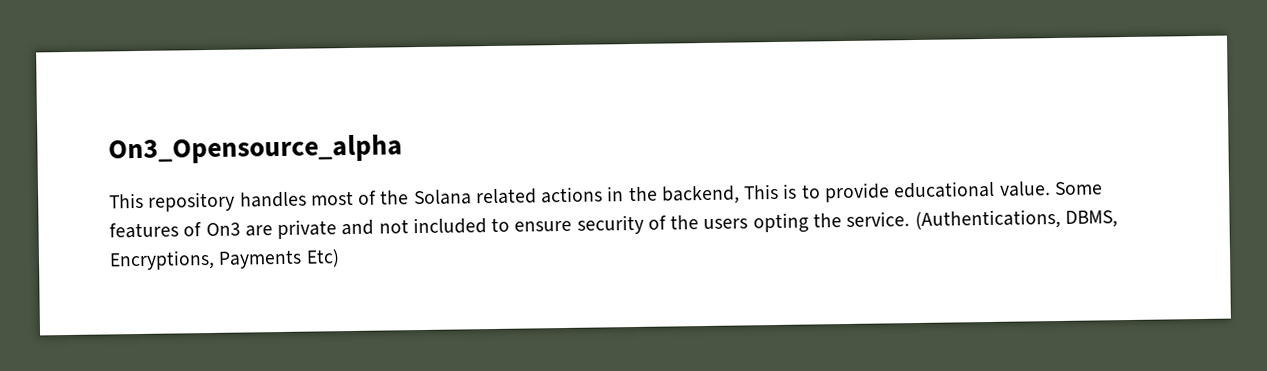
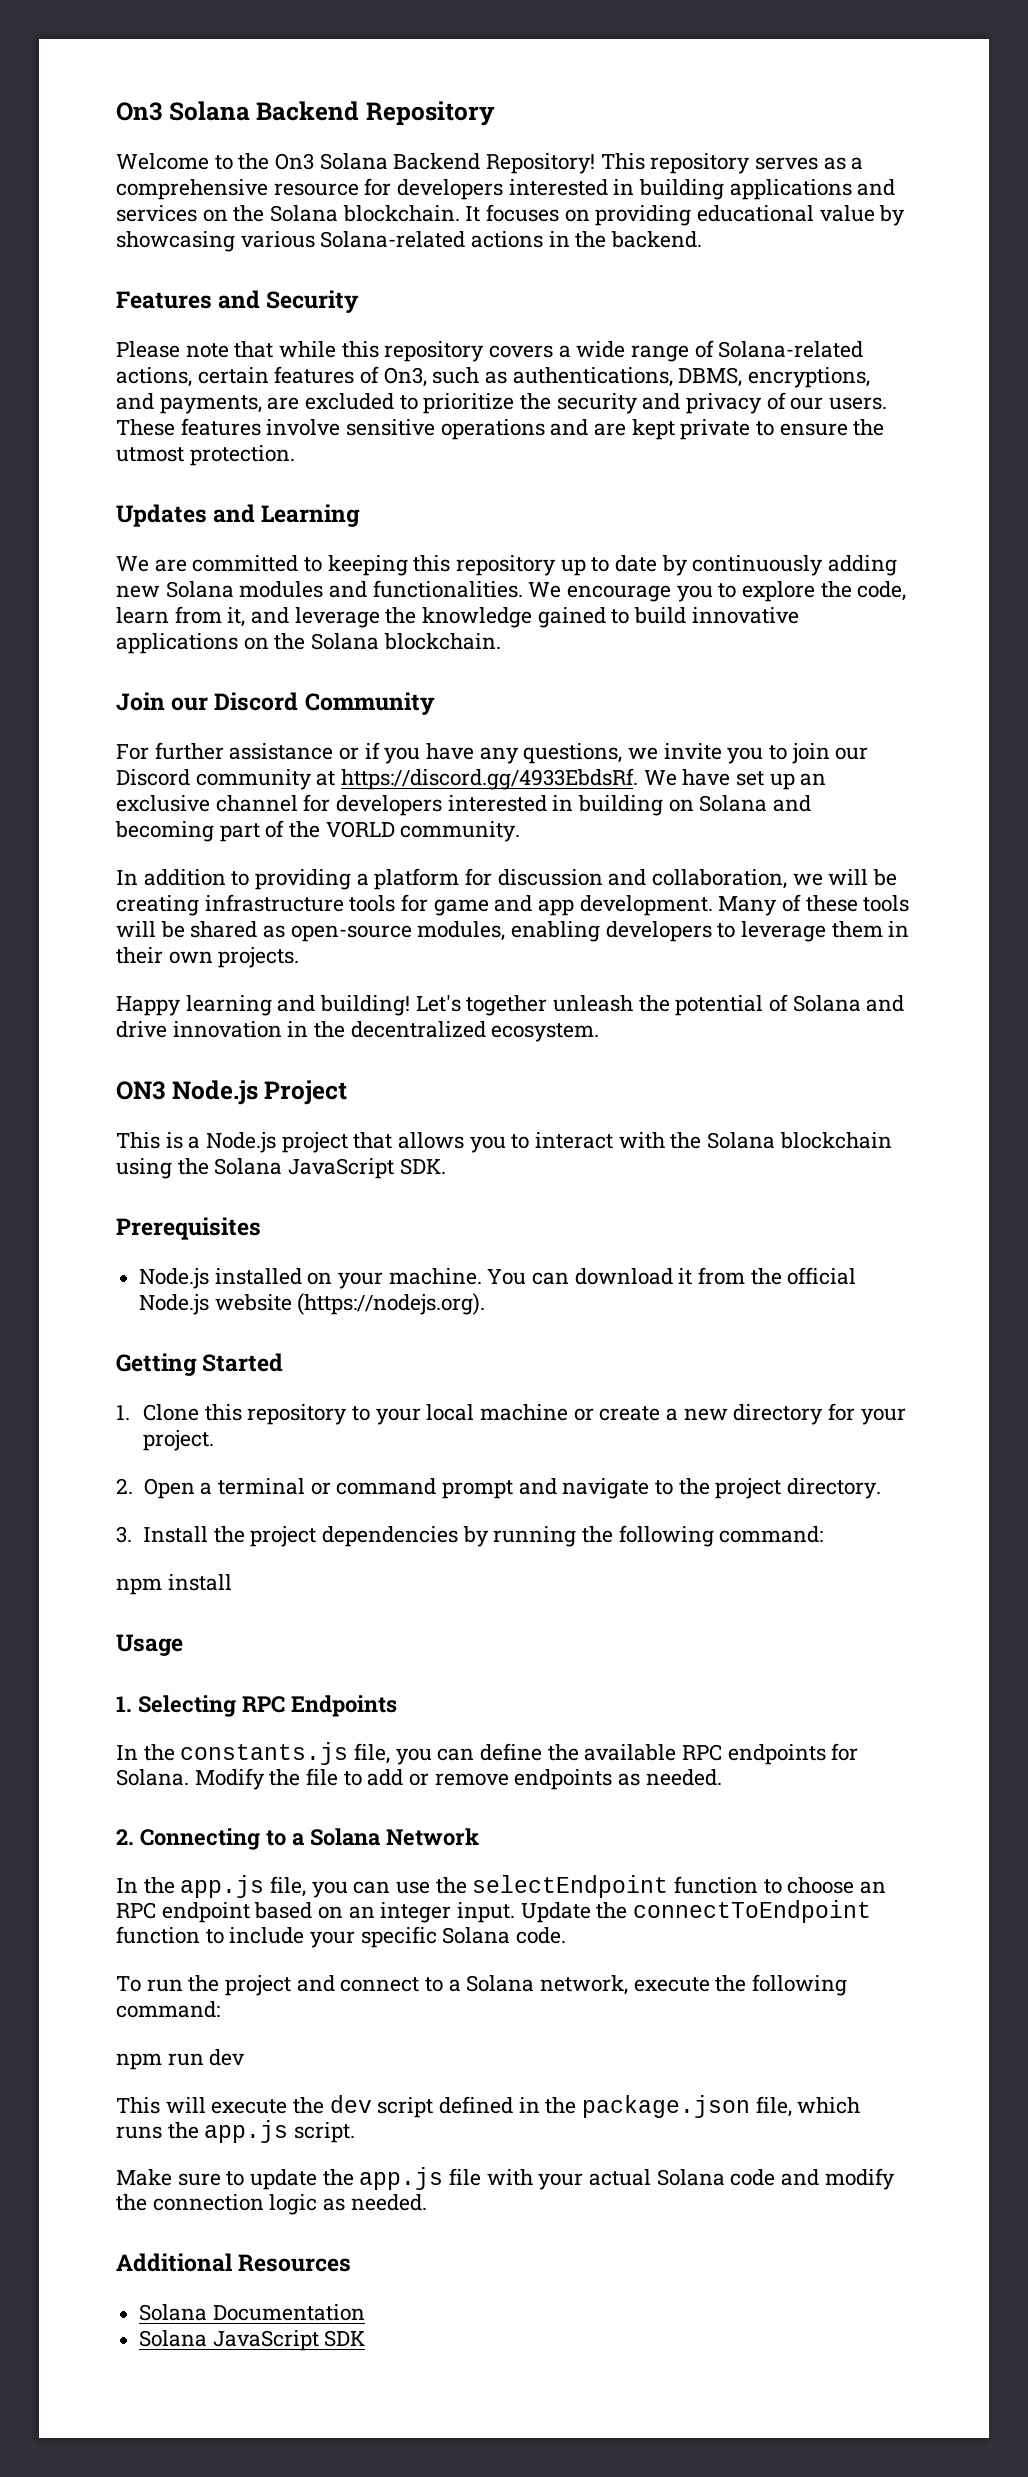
[108,134,403,165] [109,180,1103,212] [109,208,1118,240] [109,249,340,271] On3_Opensource_alpha // This repository handles most of the Solana related actions in the backend, This is to provide educational value. Some features of On3 are private and not included to ensure security of the users opting the service. (Authentications, DBMS, Encryptions, Payments Etc) -> [116,101,495,126] [116,153,864,174] [116,178,896,200] [116,204,906,226] [116,231,703,252] [116,290,360,313] [116,340,864,362] [116,366,871,388] [116,392,888,414] [116,418,885,440] [116,445,295,466] [116,504,361,527] [116,555,898,576] [116,580,907,602] [116,606,799,628] [116,633,501,654] [116,692,435,715] [116,742,869,764] [116,768,827,790] [116,794,812,816] [115,820,521,842] [116,868,898,890] [116,894,910,916] [116,921,910,942] [116,947,300,968] [116,994,905,1016] [116,1021,600,1042] [116,1080,348,1105] [116,1132,892,1153] [116,1158,446,1179] [116,1217,261,1240] [139,1267,857,1289] [139,1293,486,1315] [116,1353,284,1376] [116,1403,906,1425] [143,1430,215,1451] [116,1478,881,1499] [116,1525,824,1547] [116,1574,232,1595] [116,1634,183,1656] [116,1695,397,1717] [116,1742,859,1765] [116,1768,722,1790] [116,1828,479,1850] [116,1875,887,1898] [116,1900,872,1923] [116,1926,567,1948] [116,1974,848,1996] [116,2001,220,2018] [116,2049,246,2070] [116,2095,861,2118] [116,2120,356,2143] [116,2167,895,2190] [116,2194,427,2215] [116,2253,352,2272] [139,2304,365,2321] [139,2330,366,2351] On3 Solana Backend Repository // Welcome to the On3 Solana Backend Repository! This repository serves as a comprehensive resource for developers interested in building applications and services on the Solana blockchain. It focuses on providing educational value by showcasing various Solana-related actions in the backend. // Features and Security // Please note that while this repository covers a wide range of Solana-related actions, certain features of On3, such as authentications, DBMS, encryptions, and payments, are excluded to prioritize the security and privacy of our users. These features involve sensitive operations and are kept private to ensure the utmost protection. // Updates and Learning // We are committed to keeping this repository up to date by continuously adding new Solana modules and functionalities. We encourage you to explore the code, learn from it, and leverage the knowledge gained to build innovative applications on the Solana blockchain. // Join our Discord Community // For further assistance or if you have any questions, we invite you to join our Discord community at https://discord.gg/4933EbdsRf. We have set up an exclusive channel for developers interested in building on Solana and becoming part of the VORLD community. // In addition to providing a platform for discussion and collaboration, we will be creating infrastructure tools for game and app development. Many of these tools will be shared as open-source modules, enabling developers to leverage them in their own projects. // Happy learning and building! Let's together unleash the potential of Solana and drive innovation in the decentralized ecosystem. // ON3 Node.js Project // This is a Node.js project that allows you to interact with the Solana blockchain using the Solana JavaScript SDK. // Prerequisites // Node.js installed on your machine. You can download it from the official Node.js website (https://nodejs.org). // Getting Started // 1. Clone this repository to your local machine or create a new directory for your project. // 2. Open a terminal or command prompt and navigate to the project directory. // 3. Install the project dependencies by running the following command: // npm install // Usage // 1. Selecting RPC Endpoints // In the constants.js file, you can define the available RPC endpoints for Solana. Modify the file to add or remove endpoints as needed. // 2. Connecting to a Solana Network // In the app.js file, you can use the selectEndpoint function to choose an RPC endpoint based on an integer input. Update the connectToEndpoint function to include your specific Solana code. // To run the project and connect to a Solana network, execute the following command: // npm run dev // This will execute the dev script defined in the package.json file, which runs the app.js script. // Make sure to update the app.js file with your actual Solana code and modify the connection logic as needed. // Additional Resources // Solana Documentation // Solana JavaScript SDK

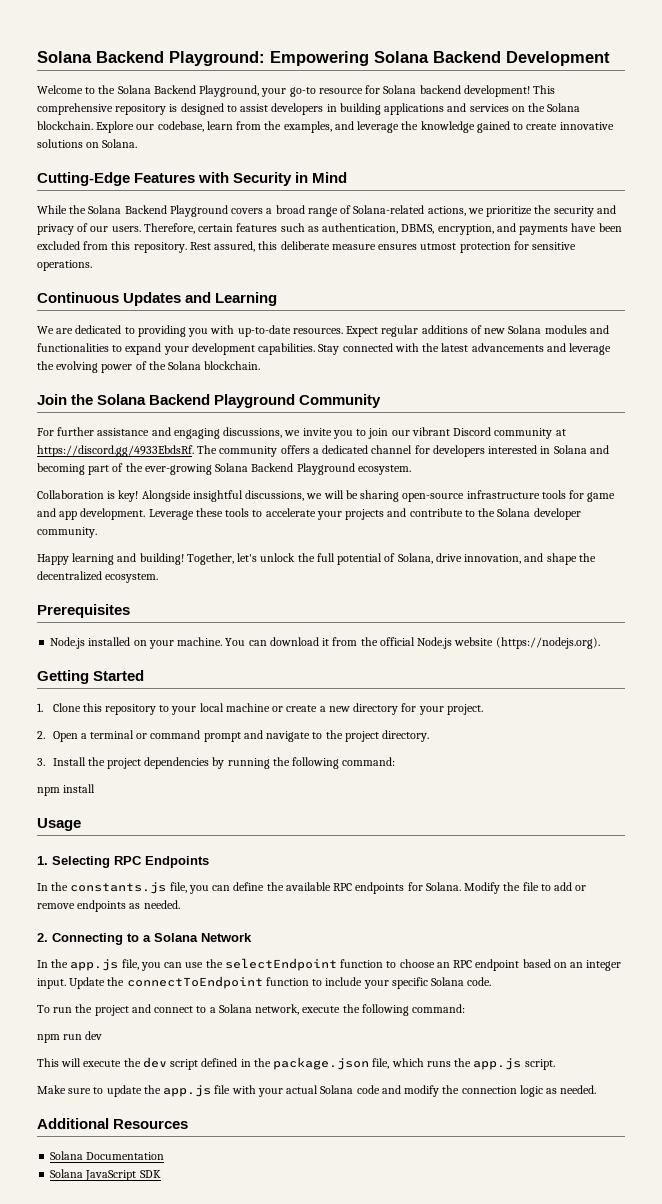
[116,101,495,126] On3 Solana Backend Repository -> [37,51,610,66] Solana Backend Playground: Empowering Solana Backend Development
[275,153,864,174] [116,178,608,200] On3 Solana Backend Repository! This repository serves as a comprehensive resource for developers interested -> [117,85,556,97] [37,103,324,115] Solana Backend Playground, your go-to resource for Solana backend development! This comprehensive repository is designed to assist developers
[465,204,906,226] [116,231,703,252] [116,290,360,313] [116,341,485,362] It focuses on providing educational value by showcasing various Solana-related actions in the backend. // Features and Security // Please note that while this repository -> [96,121,614,133] [37,139,138,148] [37,172,348,186] [37,205,228,217] Explore our codebase, learn from the examples, and leverage the knowledge gained to create innovative solutions on Solana. // Cutting-Edge Features with Security in Mind // While the Solana Backend Playground
[576,341,626,358] wide -> [275,205,305,214] broad
[197,366,871,388] [116,393,418,414] certain features of On3, such as authentications, DBMS, encryptions, and payments, are excluded to -> [467,208,484,214] we
[116,418,885,440] [116,445,295,466] These features involve sensitive operations and are kept private to ensure the utmost protection. // -> [143,223,622,235] [37,241,577,253] [37,260,92,271] [37,292,119,303] Therefore, certain features such as authentication, DBMS, encryption, and payments have been excluded from this repository. Rest assured, this deliberate measure ensures utmost protection for sensitive operations. // Continuous
[192,555,898,576] [116,580,907,602] [116,606,799,628] [116,633,269,654] committed to keeping this repository up to date by continuously adding new Solana modules and functionalities. We encourage you to explore the code, learn from it, and leverage the knowledge gained to build innovative applications on -> [75,325,609,337] [37,343,612,355] [37,361,147,373] dedicated to providing you with up-to-date resources. Expect regular additions of new Solana modules and functionalities to expand your development capabilities. Stay connected with the latest advancements and leverage the evolving power of
[171,692,299,711] our Discord -> [71,394,296,408] the Solana Backend Playground
[339,742,623,764] or if you have any questions, -> [151,427,283,439] and engaging discussions,
(869, 753) none -> [411,427,450,436] vibrant
[643,769,827,790] [116,795,210,812] We have set up an exclusive -> [197,445,369,457] The community offers a dedicated
[578,795,694,816] building on -> (551, 450) none
[325,821,521,842] [116,868,788,890] VORLD community. // In addition to providing a platform for discussion and collaboration, -> [144,463,411,475] [37,490,305,502] ever-growing Solana Backend Playground ecosystem. // Collaboration is key! Alongside insightful discussions,
[116,895,199,916] creating -> [360,490,465,502] sharing open-source
[718,894,910,916] [116,921,910,942] [116,947,300,968] [116,994,905,1016] [116,1021,600,1042] [116,1080,348,1105] [116,1132,892,1153] [116,1158,446,1179] Many of these tools will be shared as open-source modules, enabling developers to leverage them in their own projects. // Happy learning and building! Let's together unleash the potential of Solana and drive innovation in the decentralized ecosystem. // ON3 Node.js Project // This is a Node.js project that allows you to interact with the Solana blockchain using the Solana JavaScript SDK. -> [148,508,581,520] [37,527,97,538] [37,553,596,565] [37,571,159,583] Leverage these tools to accelerate your projects and contribute to the Solana developer community. // Happy learning and building! Together, let's unlock the full potential of Solana, drive innovation, and shape the decentralized ecosystem.

